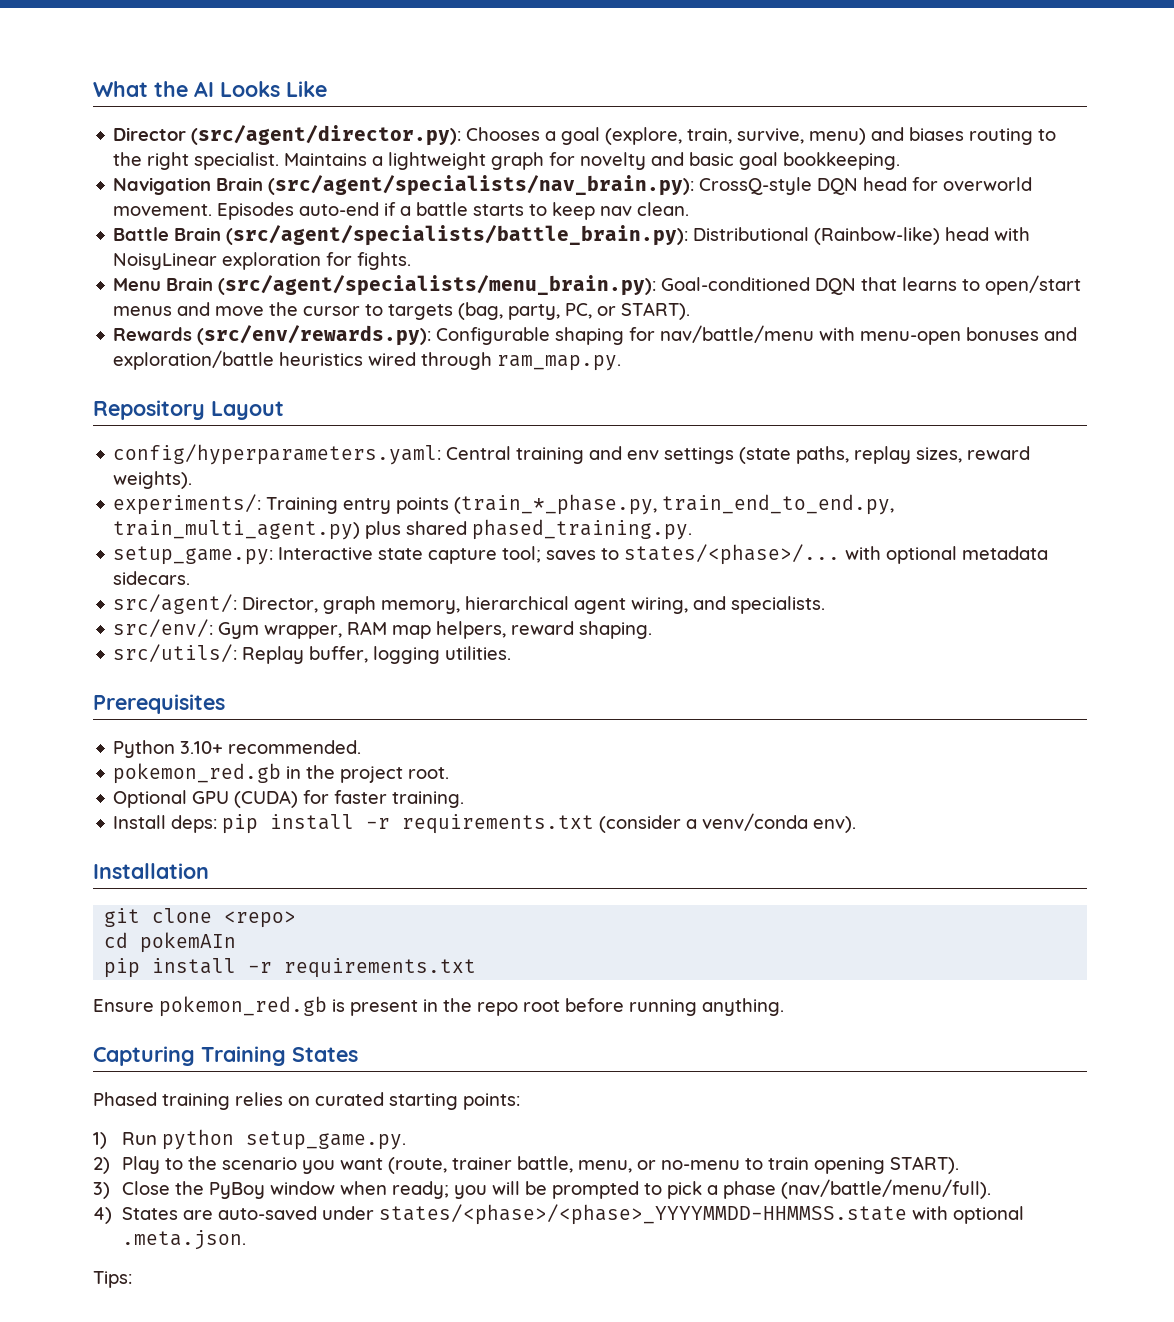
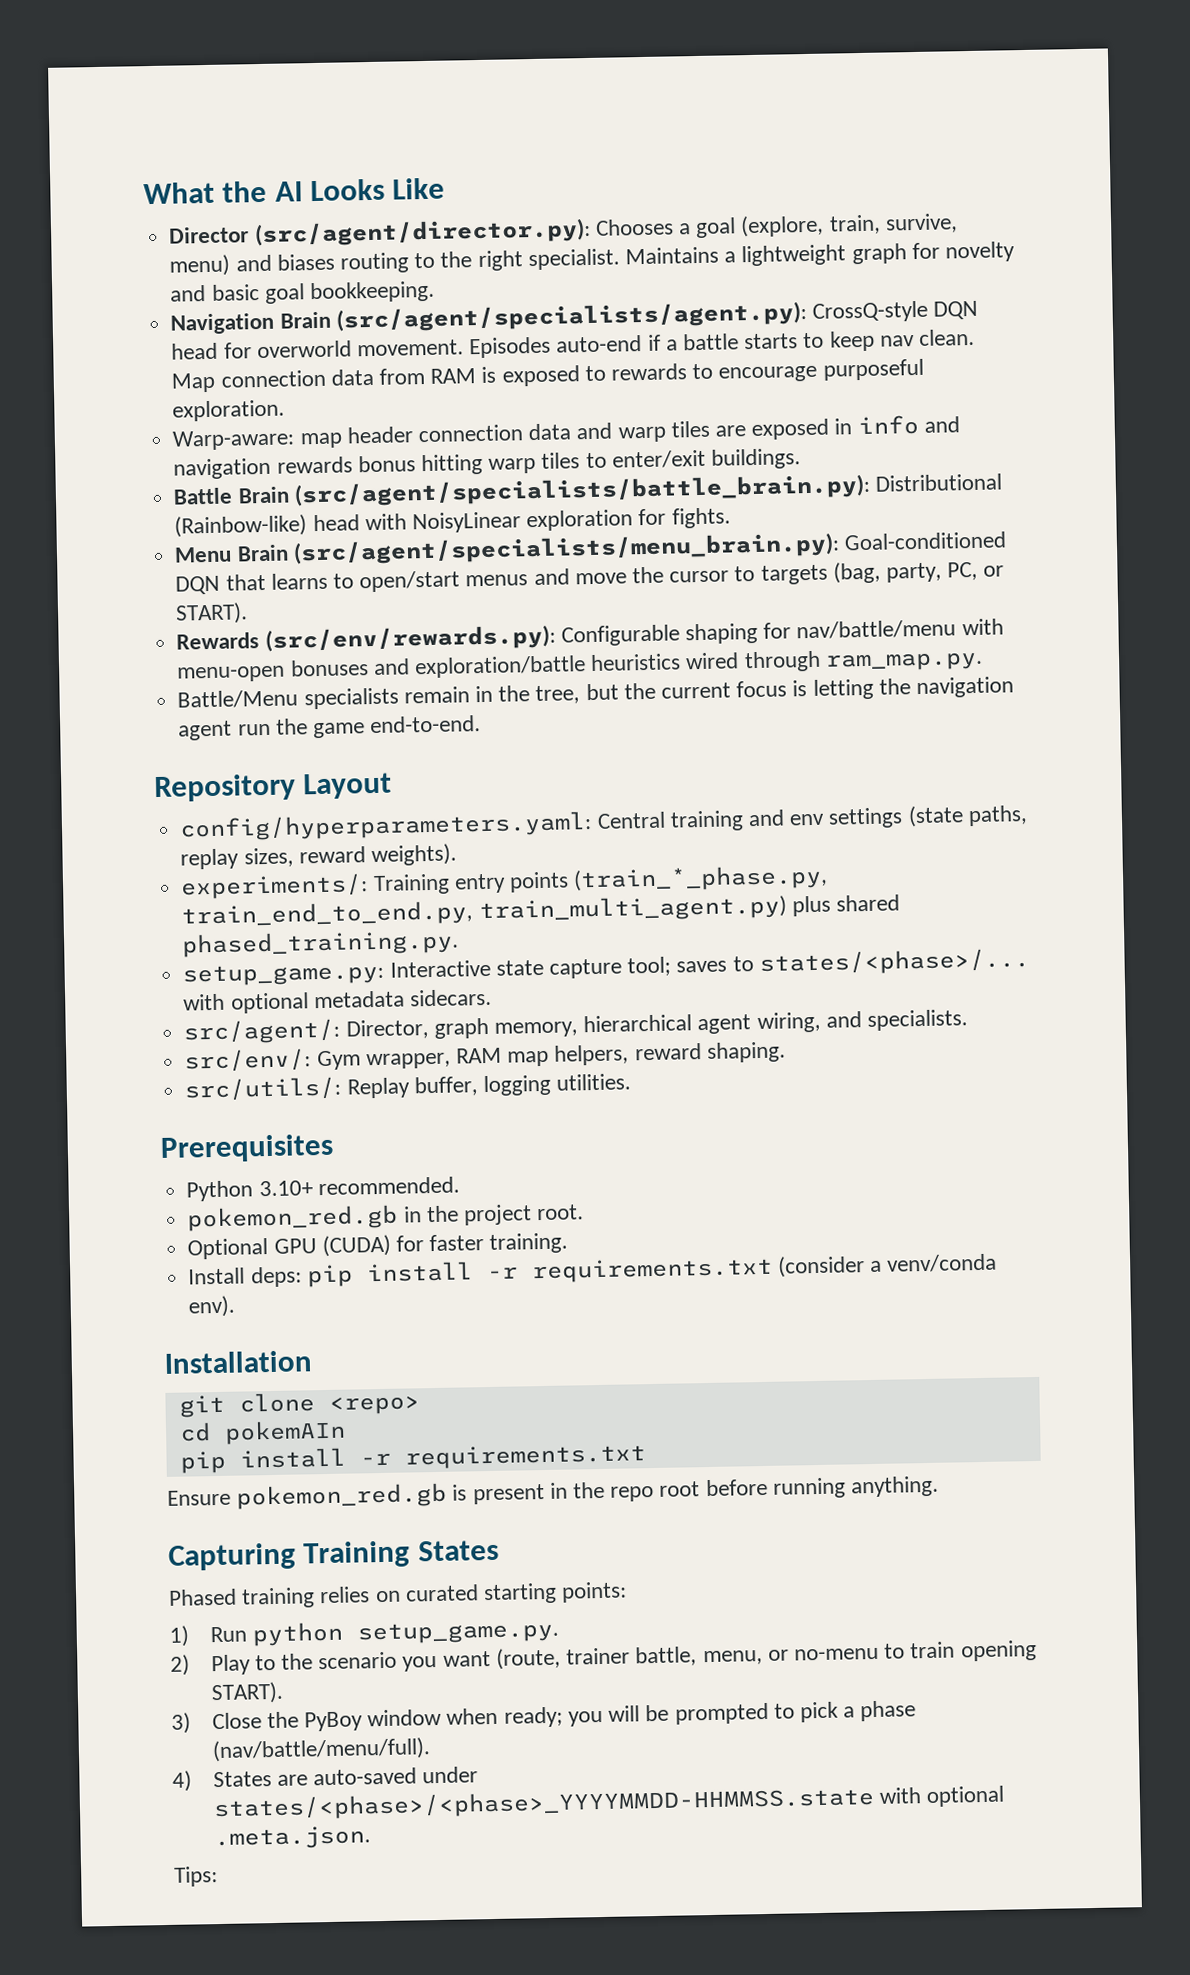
[268,175,695,196] (src/agent/specialists/nav_brain.py): -> [335,301,807,333] (src/agent/specialists/agent.py):
(690, 209) none -> [171,358,924,393] [172,399,286,422] [172,414,960,451] [173,448,801,480] Map connection data from RAM is exposed to rewards to encourage purposeful exploration. // Warp-aware: map header connection data and warp tiles are exposed in info and navigation rewards bonus hitting warp tiles to enter/exit buildings.
(622, 363) none -> [177,676,1015,710] [178,715,482,741] // Battle/Menu specialists remain in the tree, but the current focus is letting the navigation agent run the game end-to-end.

